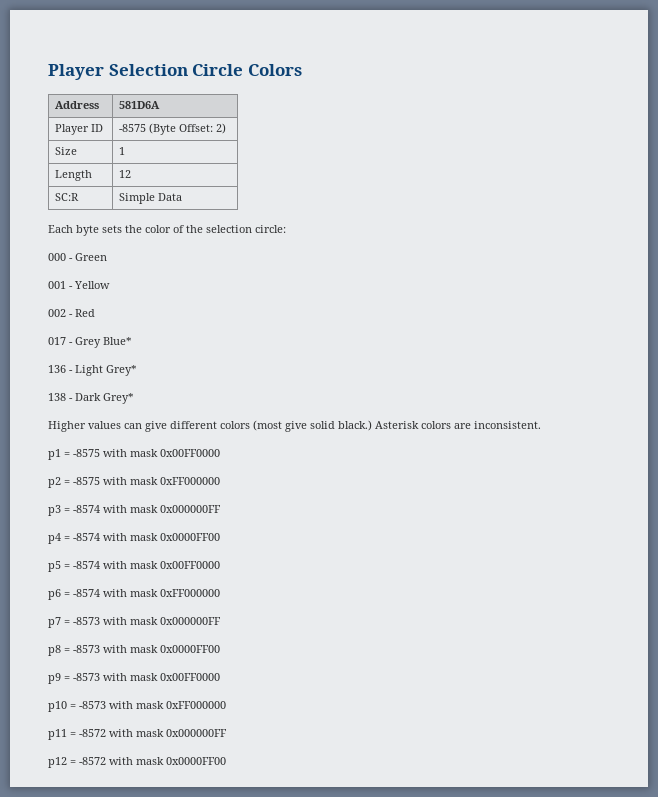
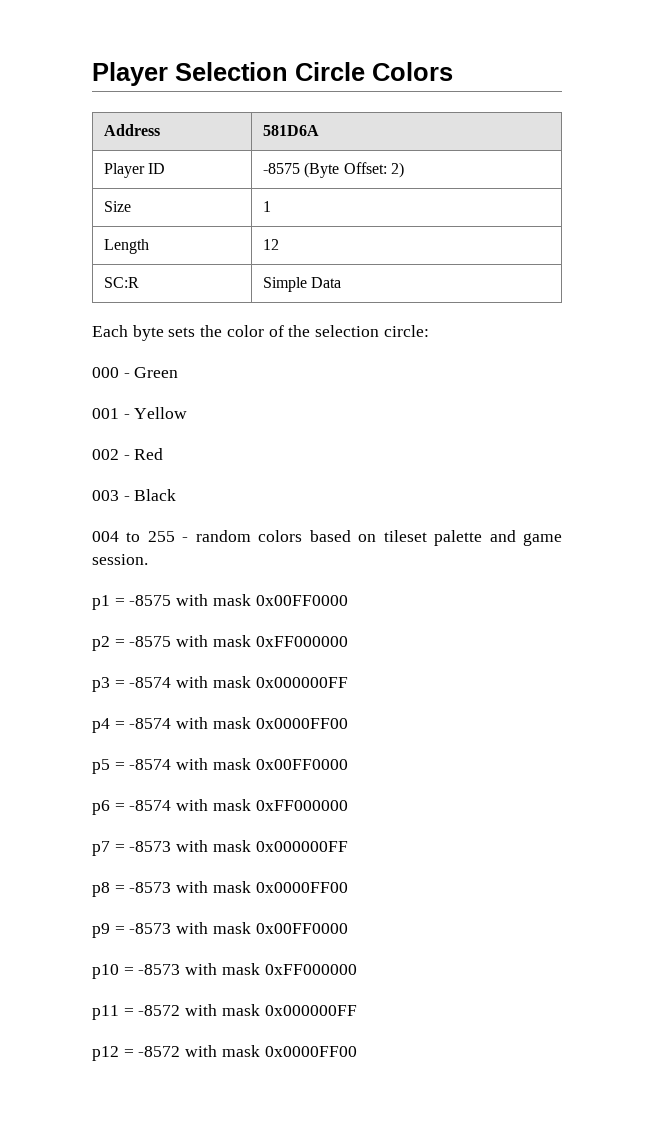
[48,337,132,348] [48,365,137,376] [48,393,134,404] [48,420,541,432] 017 - Grey Blue* // 136 - Light Grey* // 138 - Dark Grey* // Higher values can give different colors (most give solid black.) Asterisk colors are inconsistent. -> [92,489,177,501] [92,530,562,546] [92,554,148,565] 003 - Black // 004 to 255 - random colors based on tileset palette and game session.

